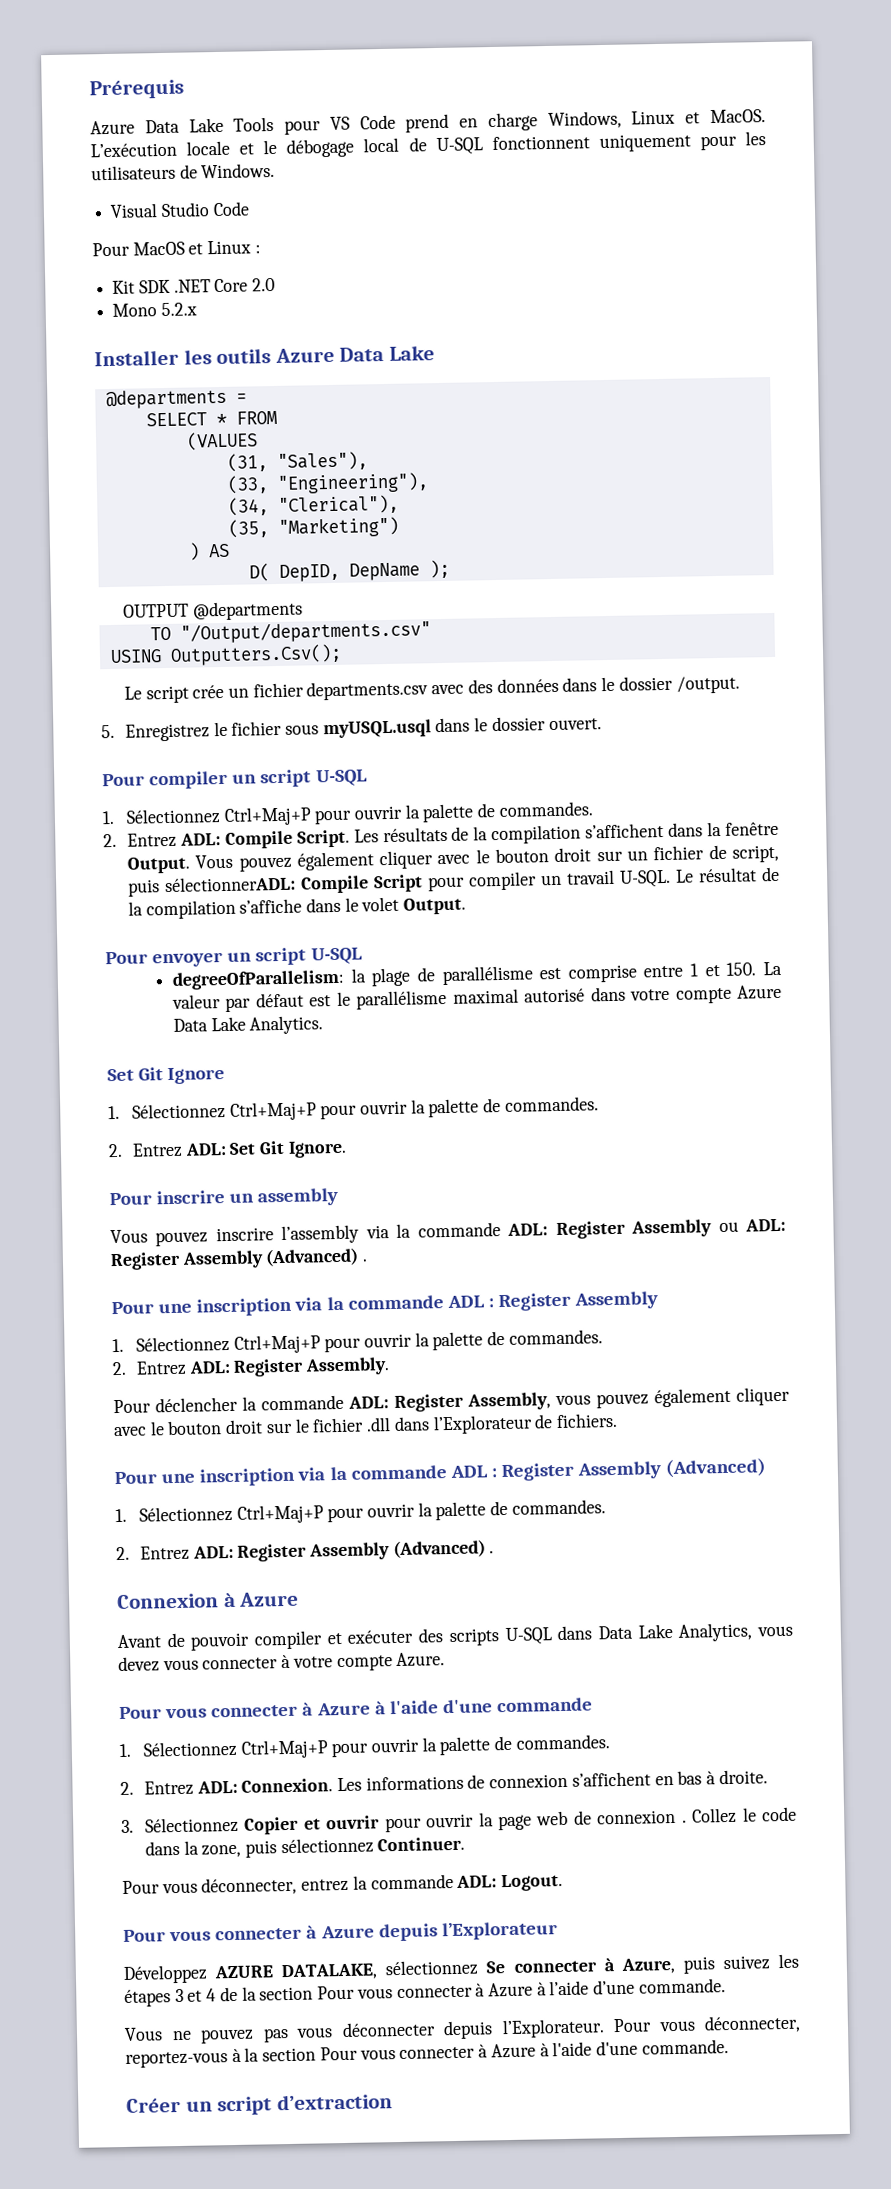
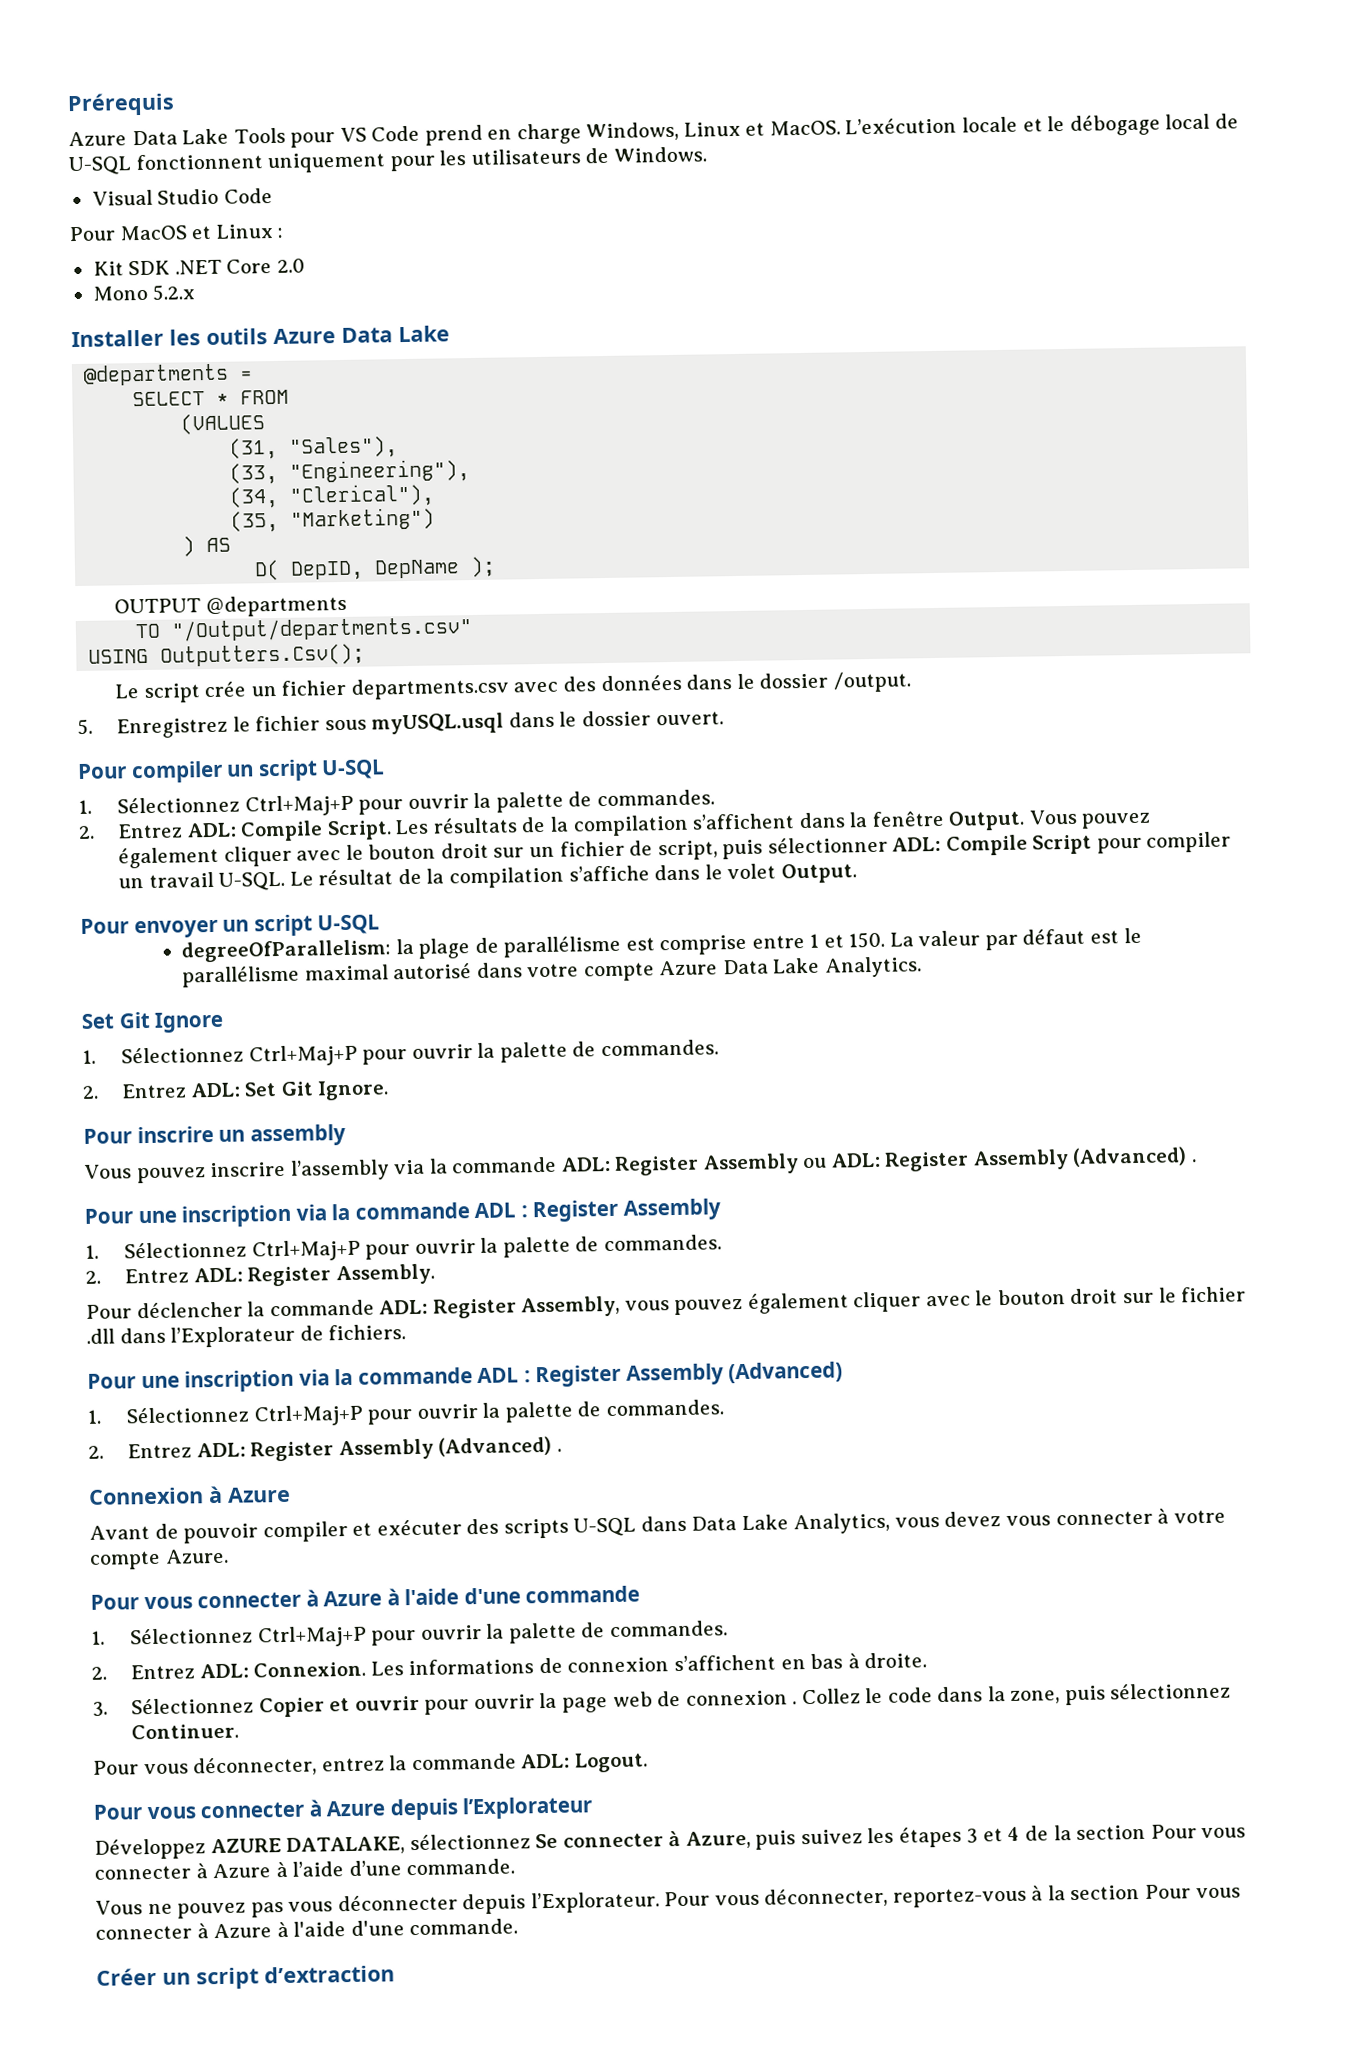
[164,875,296,893] sélectionnerADL: -> [767,836,942,854] sélectionner ADL:

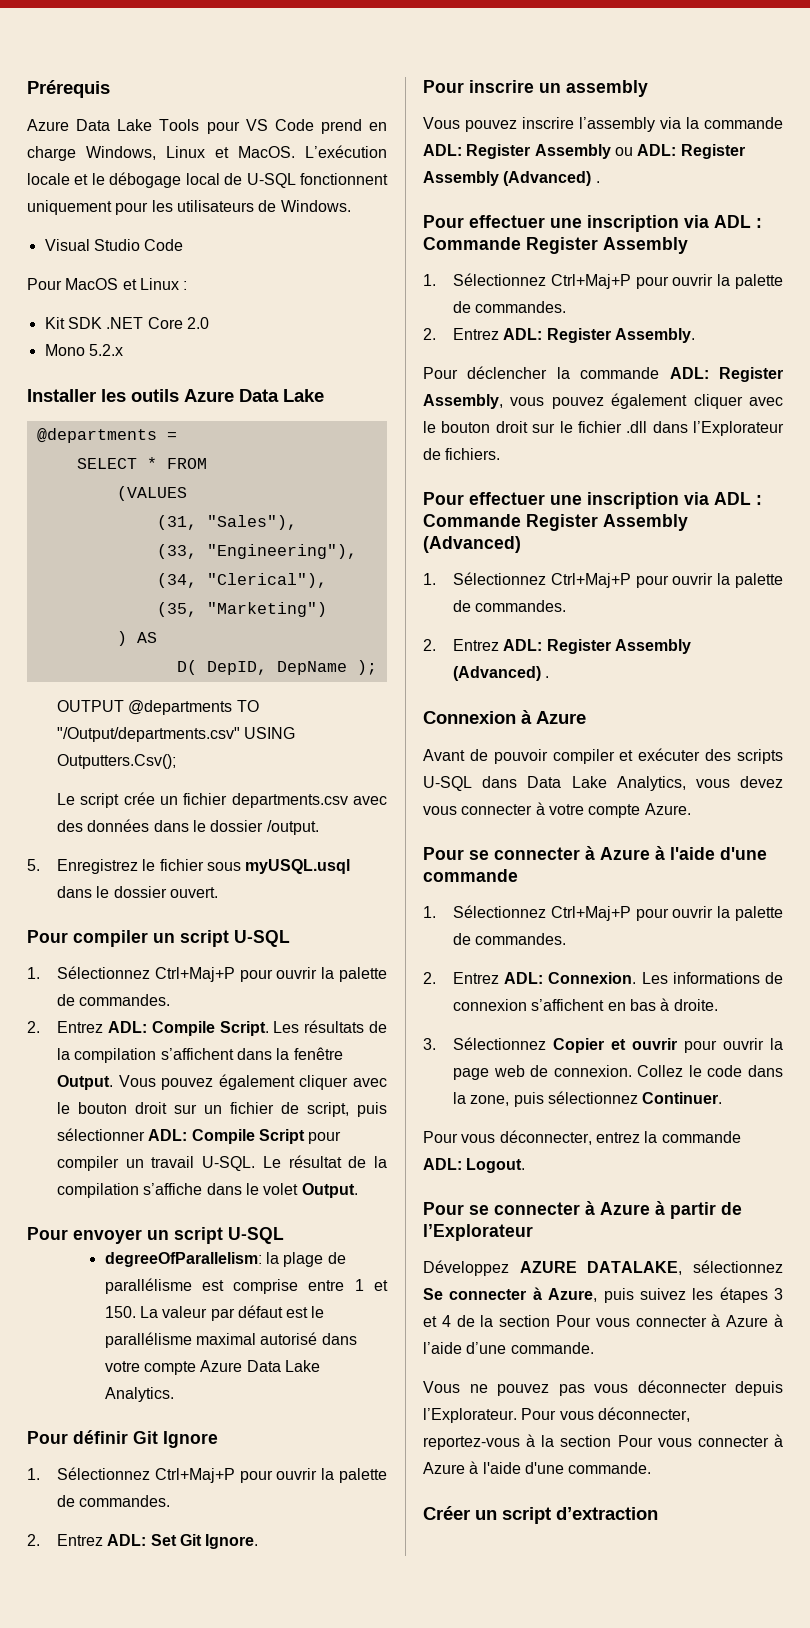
(347, 606) // -> (233, 707) none
(474, 629) // -> (240, 734) none
[81,1013,114,1029] Set -> [27,1430,128,1444] Pour définir
[137,1202,528,1228] une inscription via la commande ADL : -> [469,215,762,232] [423,237,521,250] effectuer une inscription via ADL : Commande
[140,1367,531,1393] une inscription via la commande ADL : -> [469,492,762,509] [423,514,521,527] effectuer une inscription via ADL : Commande
[143,1596,193,1610] vous -> [469,850,489,860] se
[685,1690,798,1706] connexion . -> [553,1065,632,1077] connexion.
[146,1798,459,1821] vous connecter à Azure depuis -> [469,1201,742,1219] se connecter à Azure à partir de

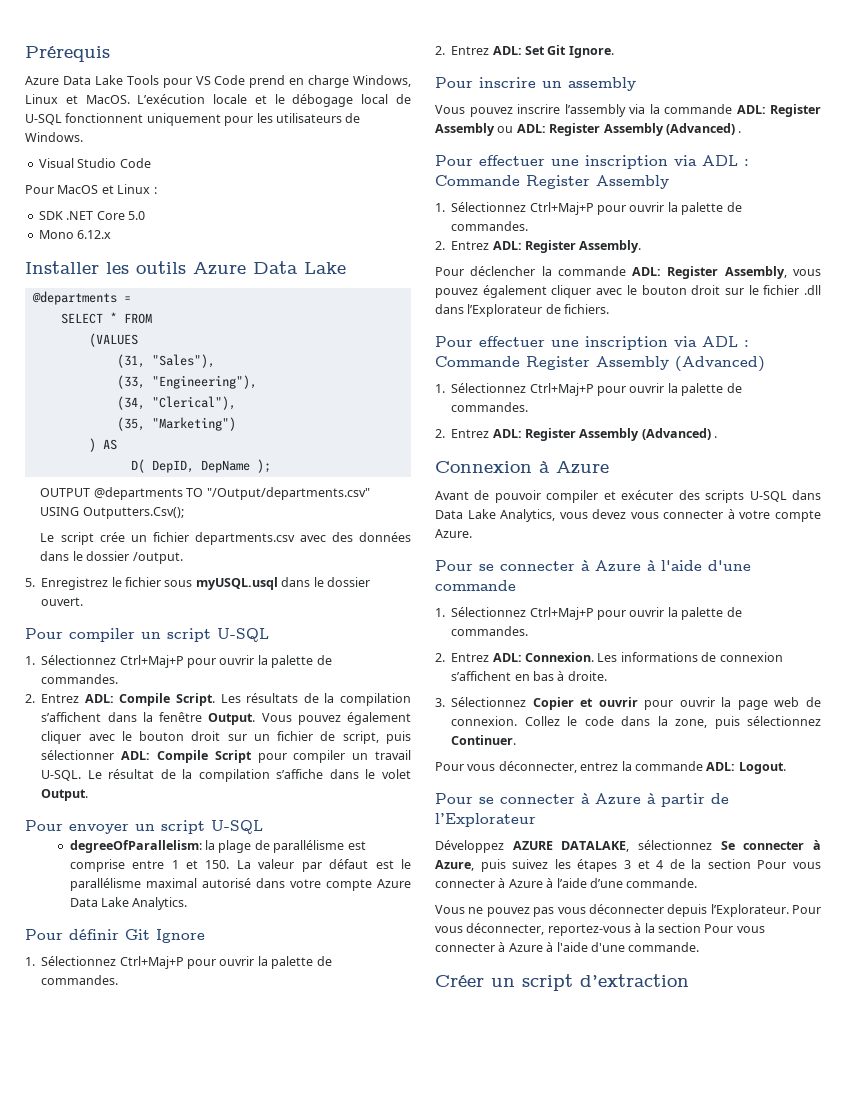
[44,317,65,329] Kit -> (157, 190) none
[186,317,209,329] 2.0 -> [127,211,145,220] 5.0
[88,344,123,356] 5.2.x -> [77,230,112,239] 6.12.x

